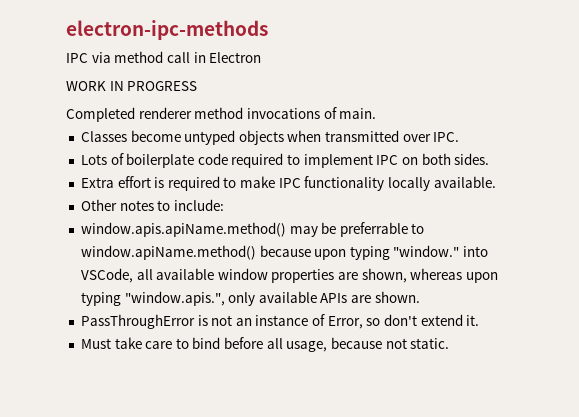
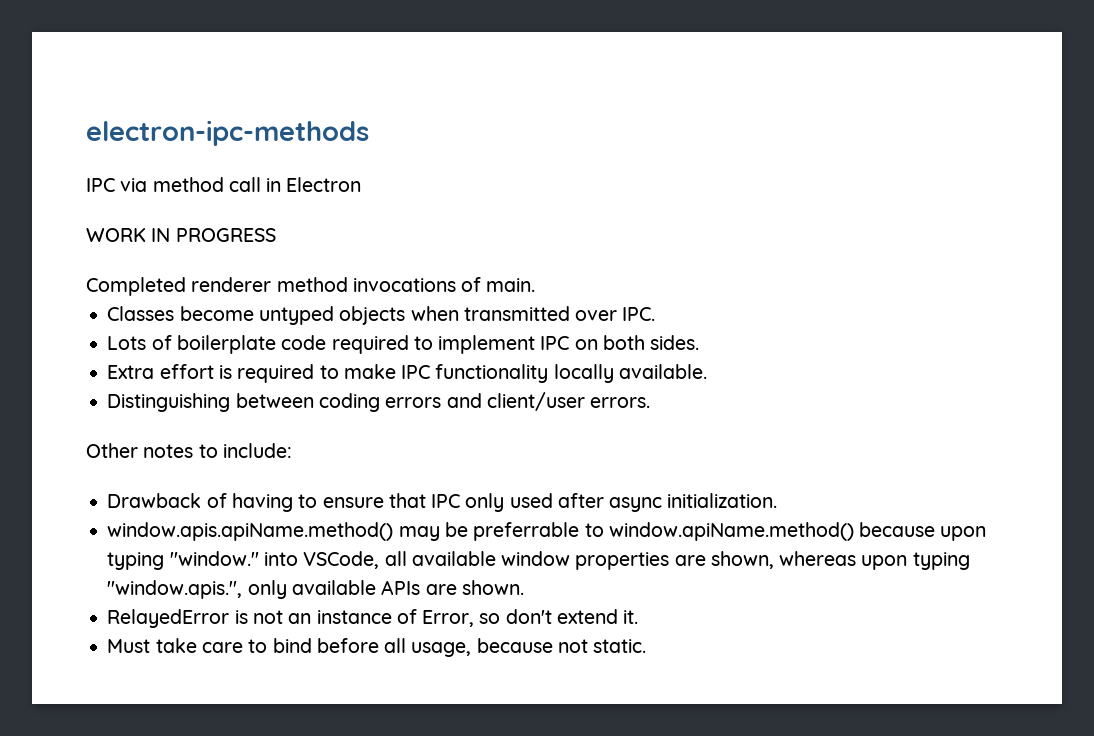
[80,199,224,211] Other notes to include: -> [107,392,651,412] [86,443,292,458] [107,493,778,512] Distinguishing between coding errors and client/user errors. // Other notes to include: // Drawback of having to ensure that IPC only used after async initialization.
[80,314,195,329] PassThroughError -> [107,609,230,628] RelayedError

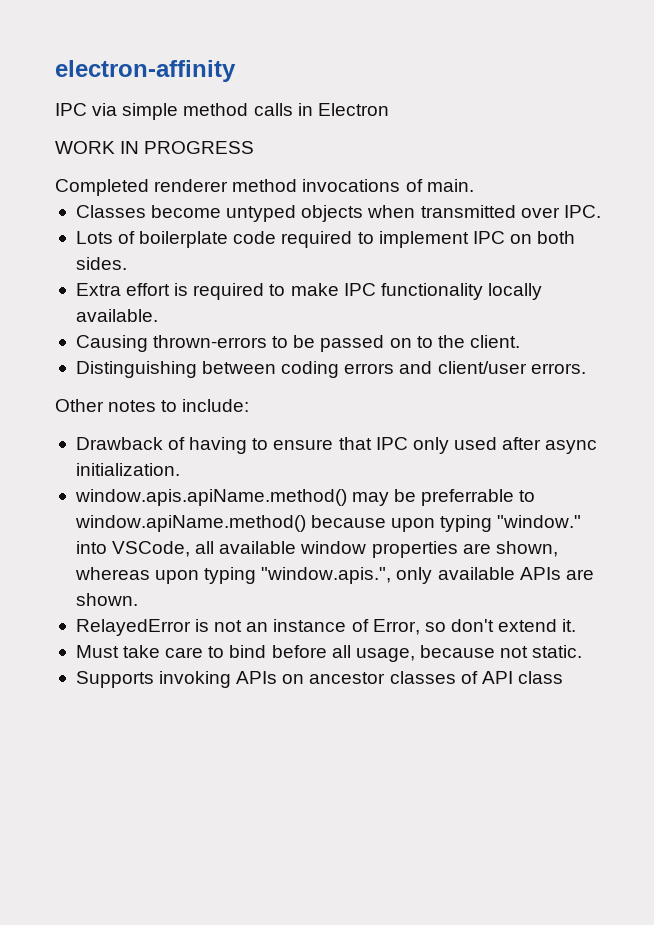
[86,120,369,146] electron-ipc-methods -> [55,60,236,82] electron-affinity
[152,177,261,192] method call -> [122,103,293,120] simple method calls
(707, 371) none -> [75,335,520,352] // Causing thrown-errors to be passed on to the client.
(647, 646) none -> [75,671,563,688] // Supports invoking APIs on ancestor classes of API class

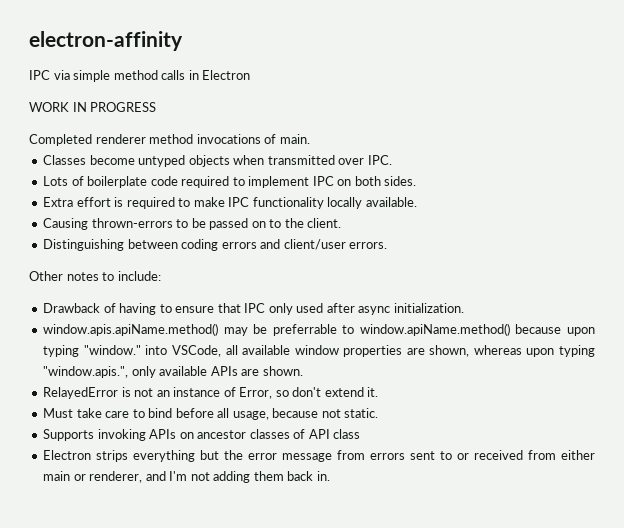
(563, 677) none -> [43,450,596,462] [43,471,330,483] // Electron strips everything but the error message from errors sent to or received from either main or renderer, and I'm not adding them back in.

